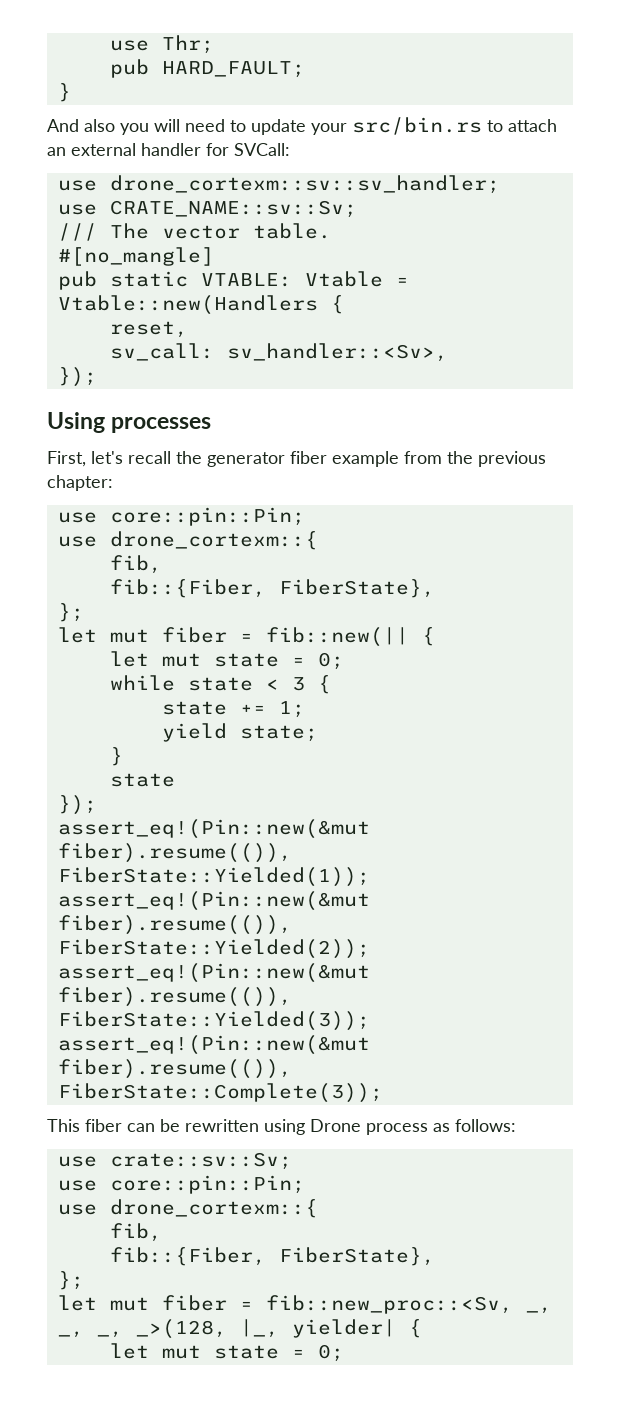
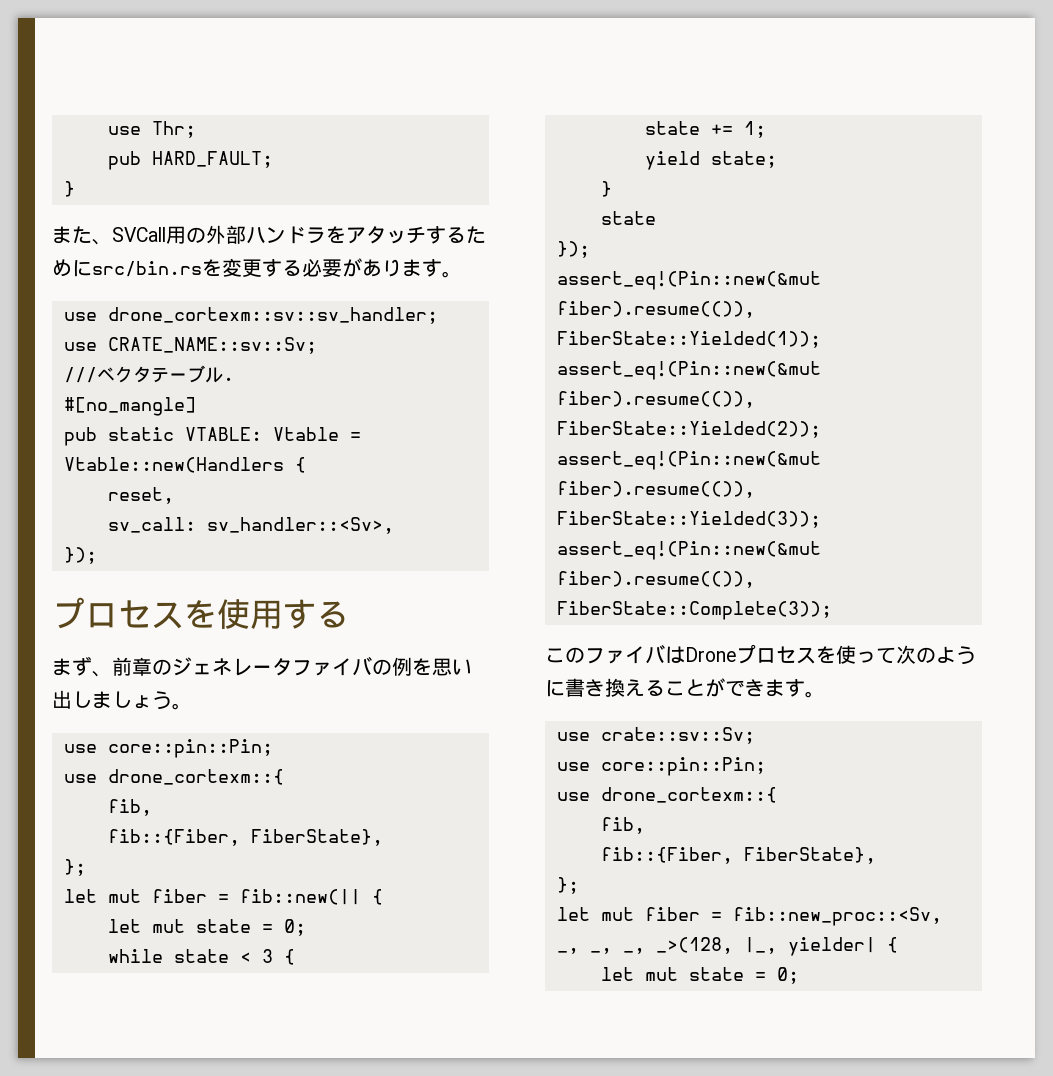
[47,117,557,135] [47,143,290,156] And also you will need to update your src/bin.rs to attach an external handler for SVCall: -> [52,225,486,245] [52,258,462,278] また、SVCall用の外部ハンドラをアタッチするためにsrc/bin.rsを変更する必要があります。
[109,223,331,239] The vector table. -> [96,365,234,383] ベクタテーブル.
[47,412,212,433] [47,451,546,467] [47,475,113,491] Using processes // First, let's recall the generator fiber example from the previous chapter: -> [52,597,349,629] [52,656,472,677] [52,690,192,710] プロセスを使用する // まず、前章のジェネレータファイバの例を思い出しましょう。
[47,1119,516,1135] This fiber can be rewritten using Drone process as follows: -> [545,644,976,665] [545,678,825,698] このファイバはDroneプロセスを使って次のように書き換えることができます。

